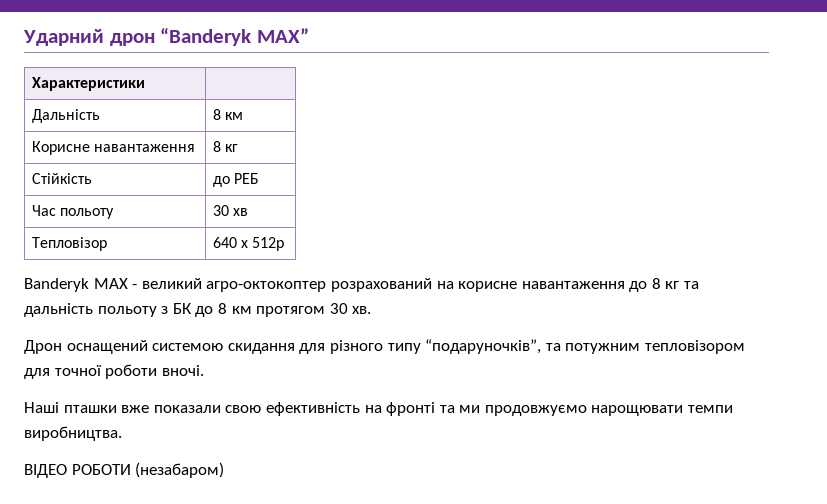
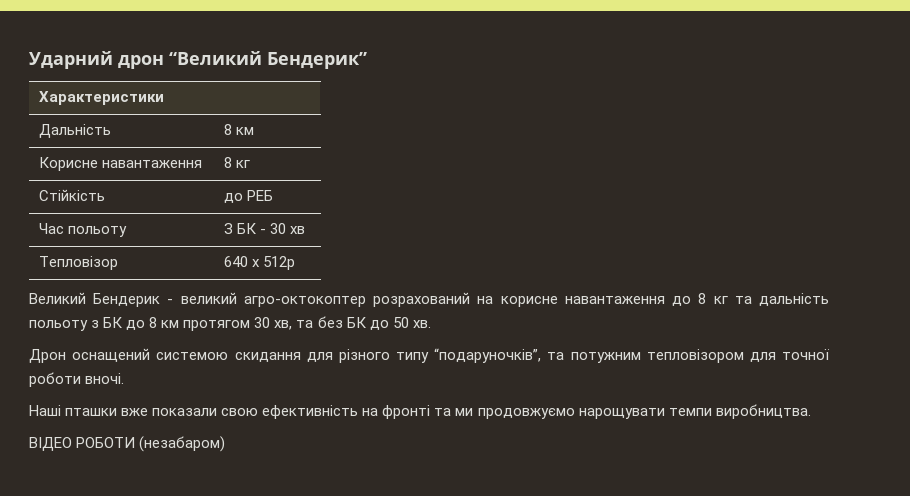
[160,28,309,46] “Banderyk MAX” -> [169,51,367,69] “Великий Бендерик”
(115, 213) none -> [223,223,267,234] З БК -
[24,278,128,292] Banderyk MAX -> [29,292,161,307] Великий Бендерик
(348, 308) none -> [274,316,409,330] хв, та без БК до 50
[591,405,684,416] нарощювати -> [578,408,665,419] нарощувати

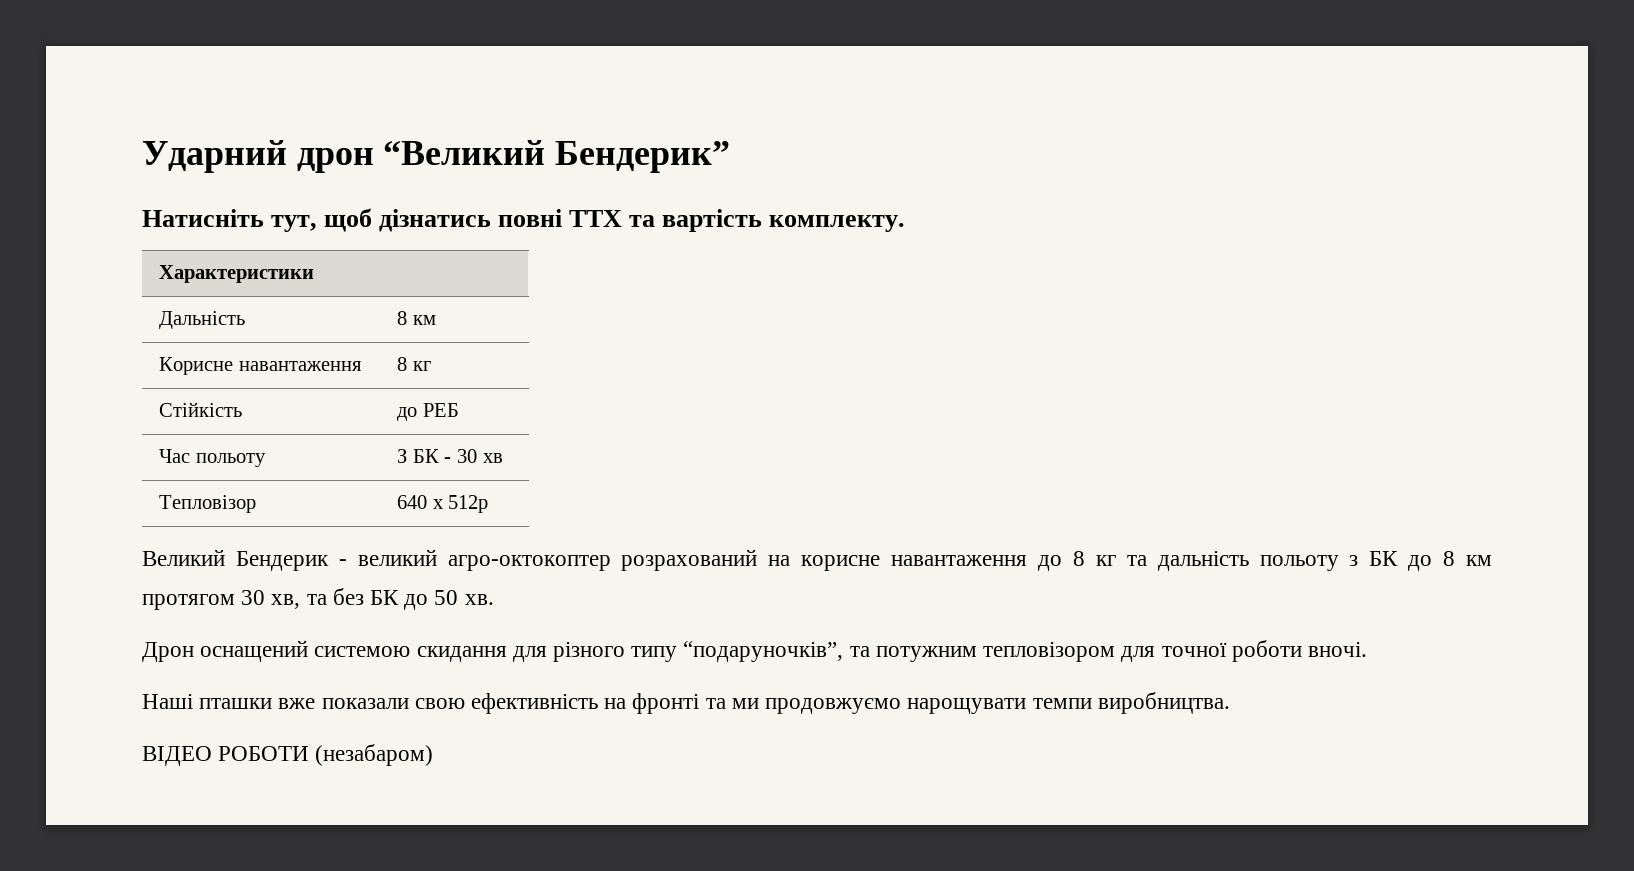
(367, 60) none -> [142,208,906,232] // Натисніть тут, щоб дізнатись повні ТТХ та вартість комплекту.

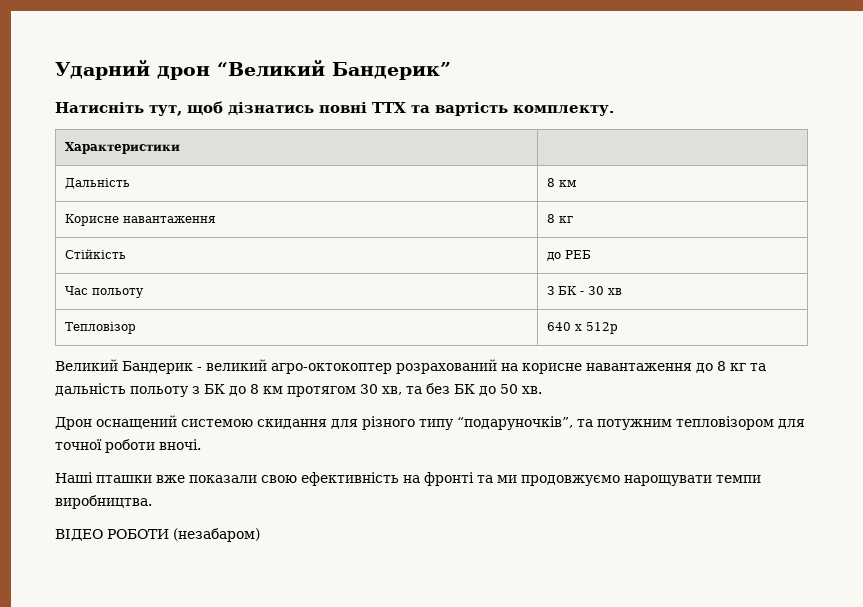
[555,141,731,173] Бендерик” -> [332,62,451,80] Бандерик”
[235,551,329,571] Бендерик -> [122,361,193,374] Бандерик

